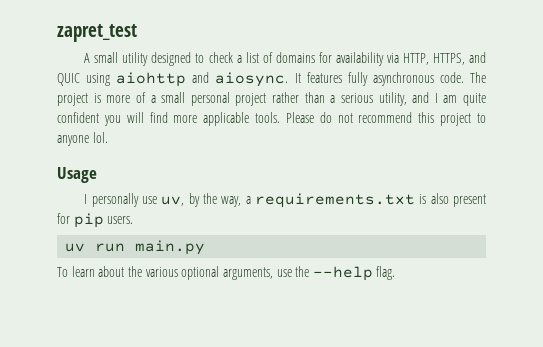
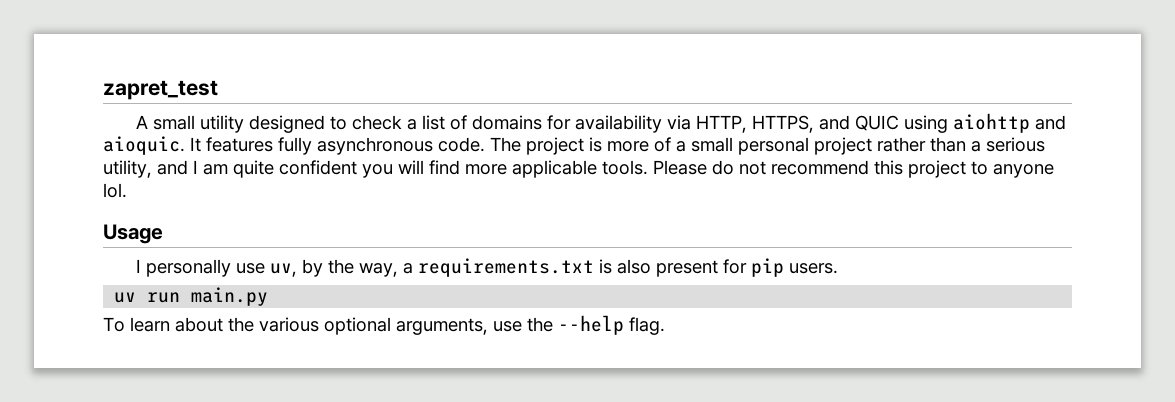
[215,72,289,87] aiosync. -> [103,136,185,155] aioquic.

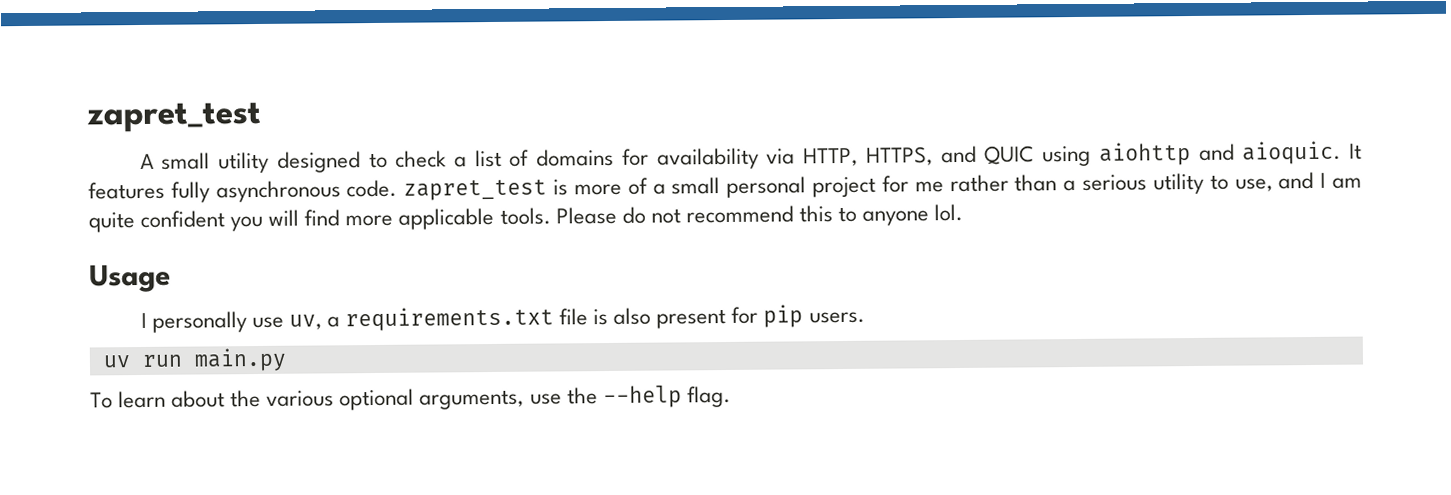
[490,137,584,155] The project -> [403,179,548,201] zapret_test
(872, 146) none -> [881,175,944,193] for me
[103,160,152,178] utility, -> [1152,172,1273,195] utility to use,
[908,160,966,178] project -> (833, 214) none
[302,259,399,277] by the way, -> (322, 322) none
(595, 267) none -> [559,308,589,326] file

